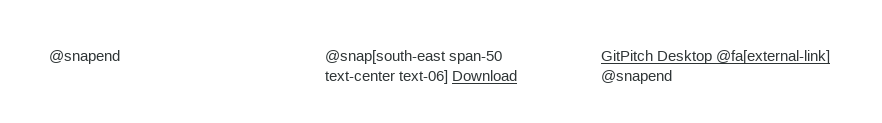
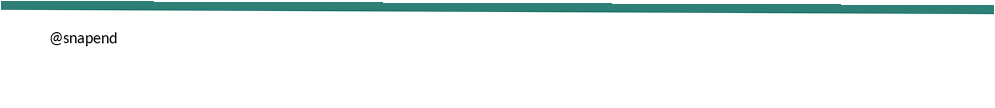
[49,50,120,64] [325,50,503,64] [325,70,518,84] [601,50,831,64] [601,70,672,84] @snapend // @snap[south-east span-50 text-center text-06] Download GitPitch Desktop @fa[external-link] @snapend -> [49,32,118,47] @snapend

